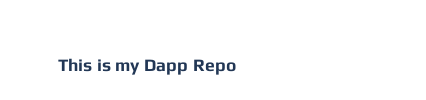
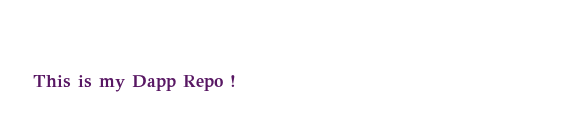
(236, 67) none -> [230,75,236,87] !

